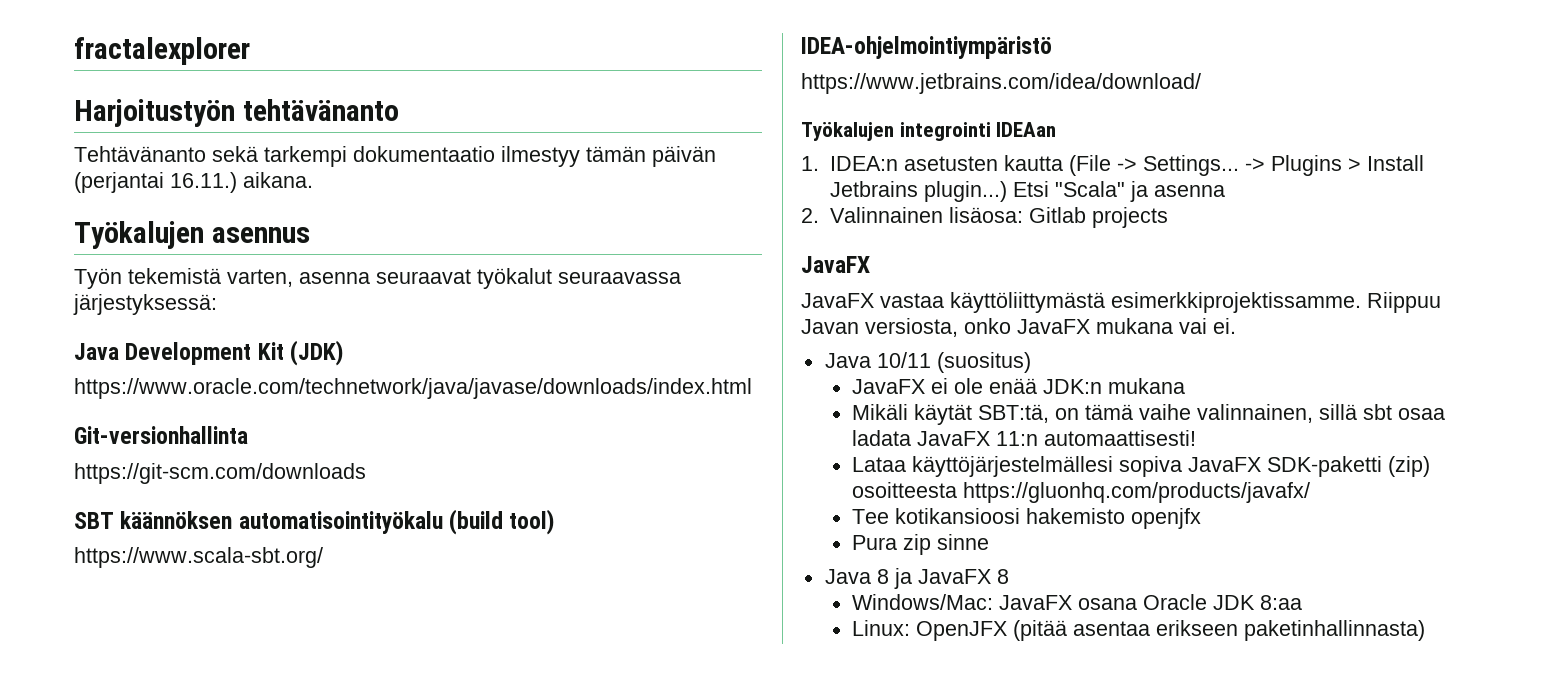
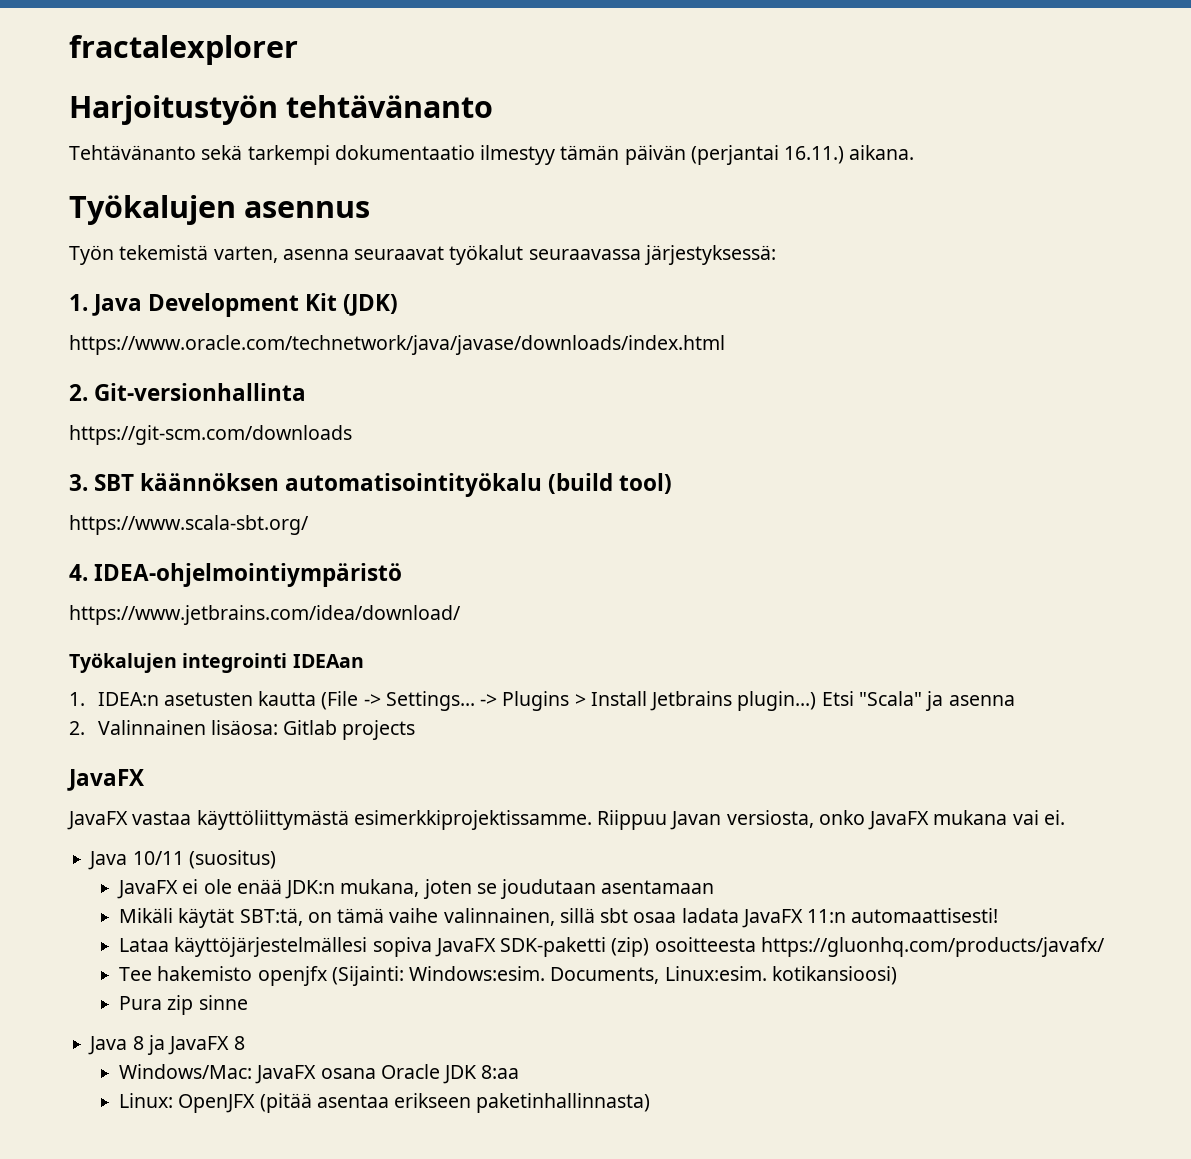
(217, 304) none -> [69,294,88,311] 1.
(752, 388) none -> [69,384,88,401] 2.
(366, 473) none -> [69,474,88,491] 3.
(323, 557) none -> [69,564,88,581] 4.
[1108,378,1186,394] mukana -> [340,879,715,899] mukana, joten se joudutaan asentamaan
[895,508,1021,524] kotikansioosi -> (153, 974) none
(1202, 518) none -> [331,966,897,986] (Sijainti: Windows:esim. Documents, Linux:esim. kotikansioosi)

